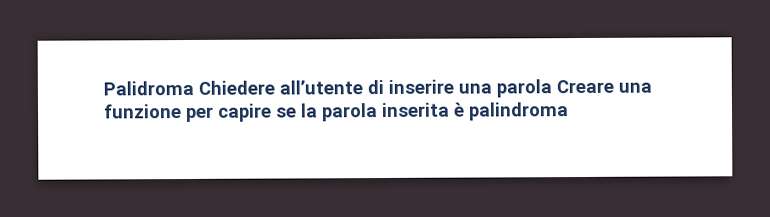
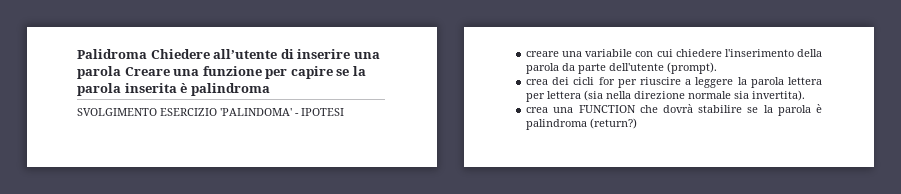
(569, 111) none -> [77,108,344,116] [526,49,822,57] [526,62,718,74] [526,77,822,88] [526,90,806,102] [526,104,822,116] [526,118,638,130] // SVOLGIMENTO ESERCIZIO 'PALINDOMA' - IPOTESI // creare una variabile con cui chiedere l'inserimento della parola da parte dell'utente (prompt). // crea dei cicli for per riuscire a leggere la parola lettera per lettera (sia nella direzione normale sia invertita). // crea una FUNCTION che dovrà stabilire se la parola è palindroma (return?)

